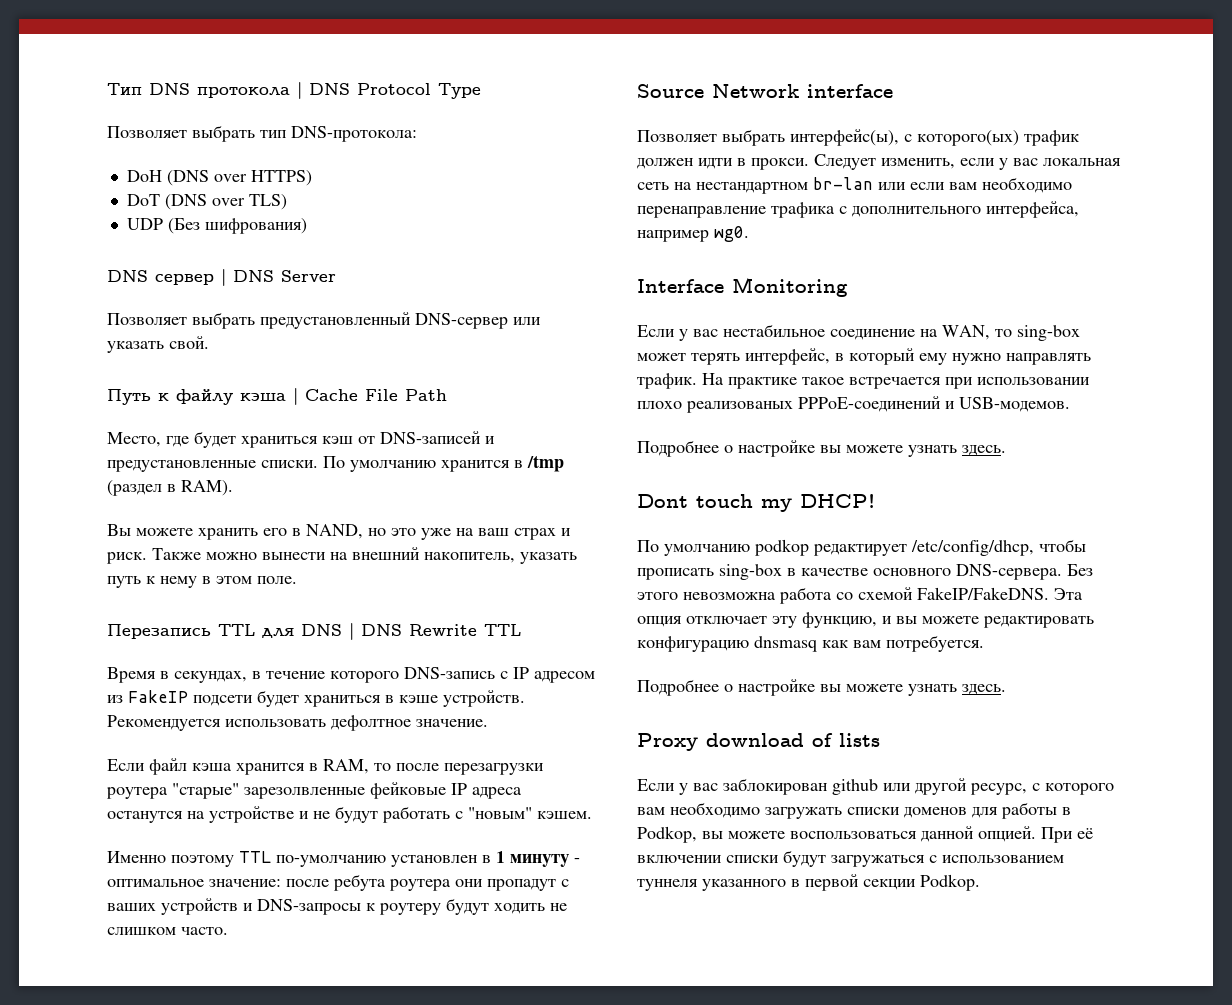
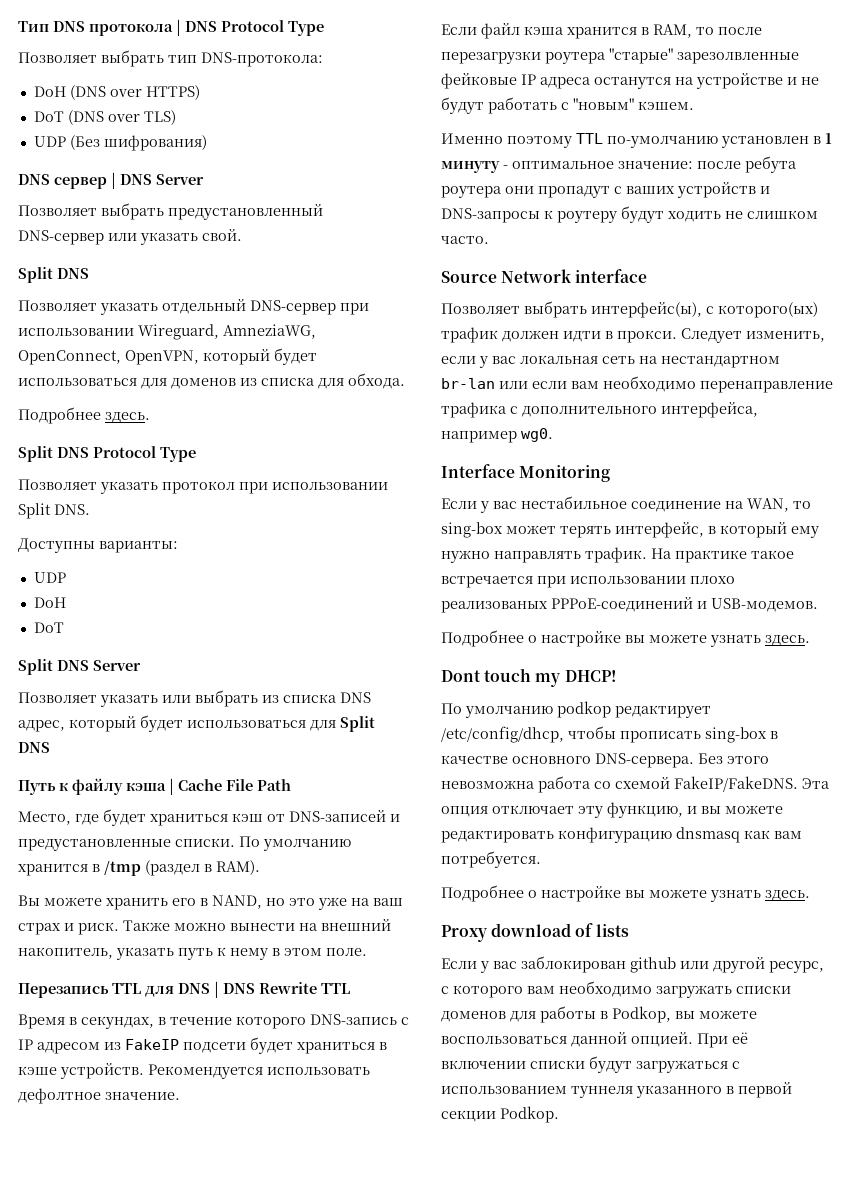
(209, 342) none -> [18,267,89,283] [18,299,369,315] [18,324,316,340] [18,348,317,365] [18,373,405,389] [18,407,150,424] [18,446,196,462] [18,479,388,494] [18,503,90,519] [18,538,178,553] [33,572,66,583] [33,597,66,608] [33,622,64,633] [18,659,141,675] [18,690,371,707] [18,715,375,732] [18,742,50,753] // Split DNS // Позволяет указать отдельный DNS-сервер при использовании Wireguard, AmneziaWG, OpenConnect, OpenVPN, который будет использоваться для доменов из списка для обхода. // Подробнее здесь. // Split DNS Protocol Type // Позволяет указать протокол при использовании Split DNS. // Доступны варианты: // UDP // DoH // DoT // Split DNS Server // Позволяет указать или выбрать из списка DNS адрес, который будет использоваться для Split DNS

